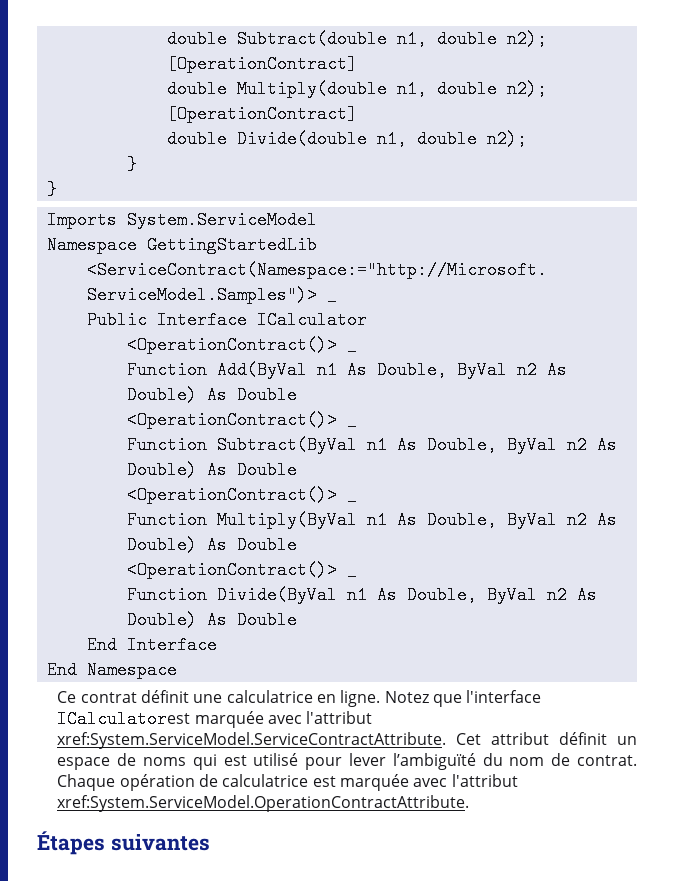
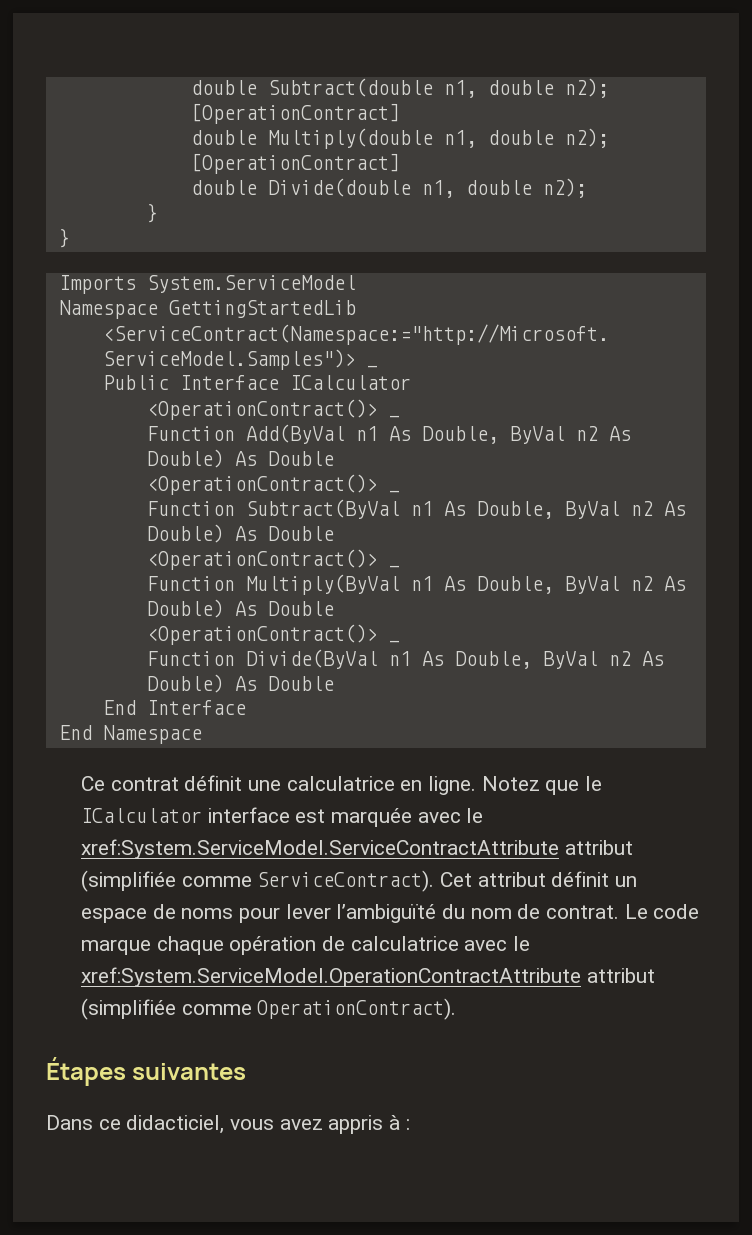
[466,690,542,703] [57,710,373,728] [57,732,447,749] l'interface ICalculatorest marquée avec l'attribut xref:System.ServiceModel.ServiceContractAttribute. -> [585,776,603,791] [80,807,484,827] [80,839,633,859] [80,870,435,892] le ICalculator interface est marquée avec le xref:System.ServiceModel.ServiceContractAttribute attribut (simplifiée comme ServiceContract).
[192,753,299,770] qui est utilisé -> (234, 913) none
[57,774,518,791] [57,795,470,812] [37,831,210,855] Chaque opération de calculatrice est marquée avec l'attribut xref:System.ServiceModel.OperationContractAttribute. // Étapes suivantes -> [624,904,700,919] [80,936,531,955] [80,967,655,987] [80,998,457,1020] [46,1057,247,1086] [46,1115,410,1134] Le code marque chaque opération de calculatrice avec le xref:System.ServiceModel.OperationContractAttribute attribut (simplifiée comme OperationContract). // Étapes suivantes // Dans ce didacticiel, vous avez appris à :

